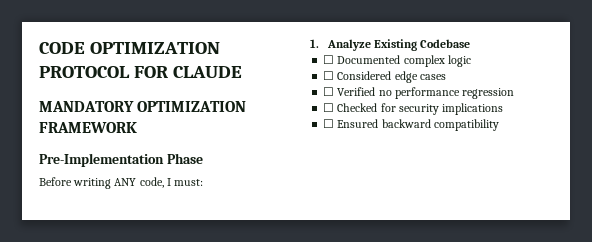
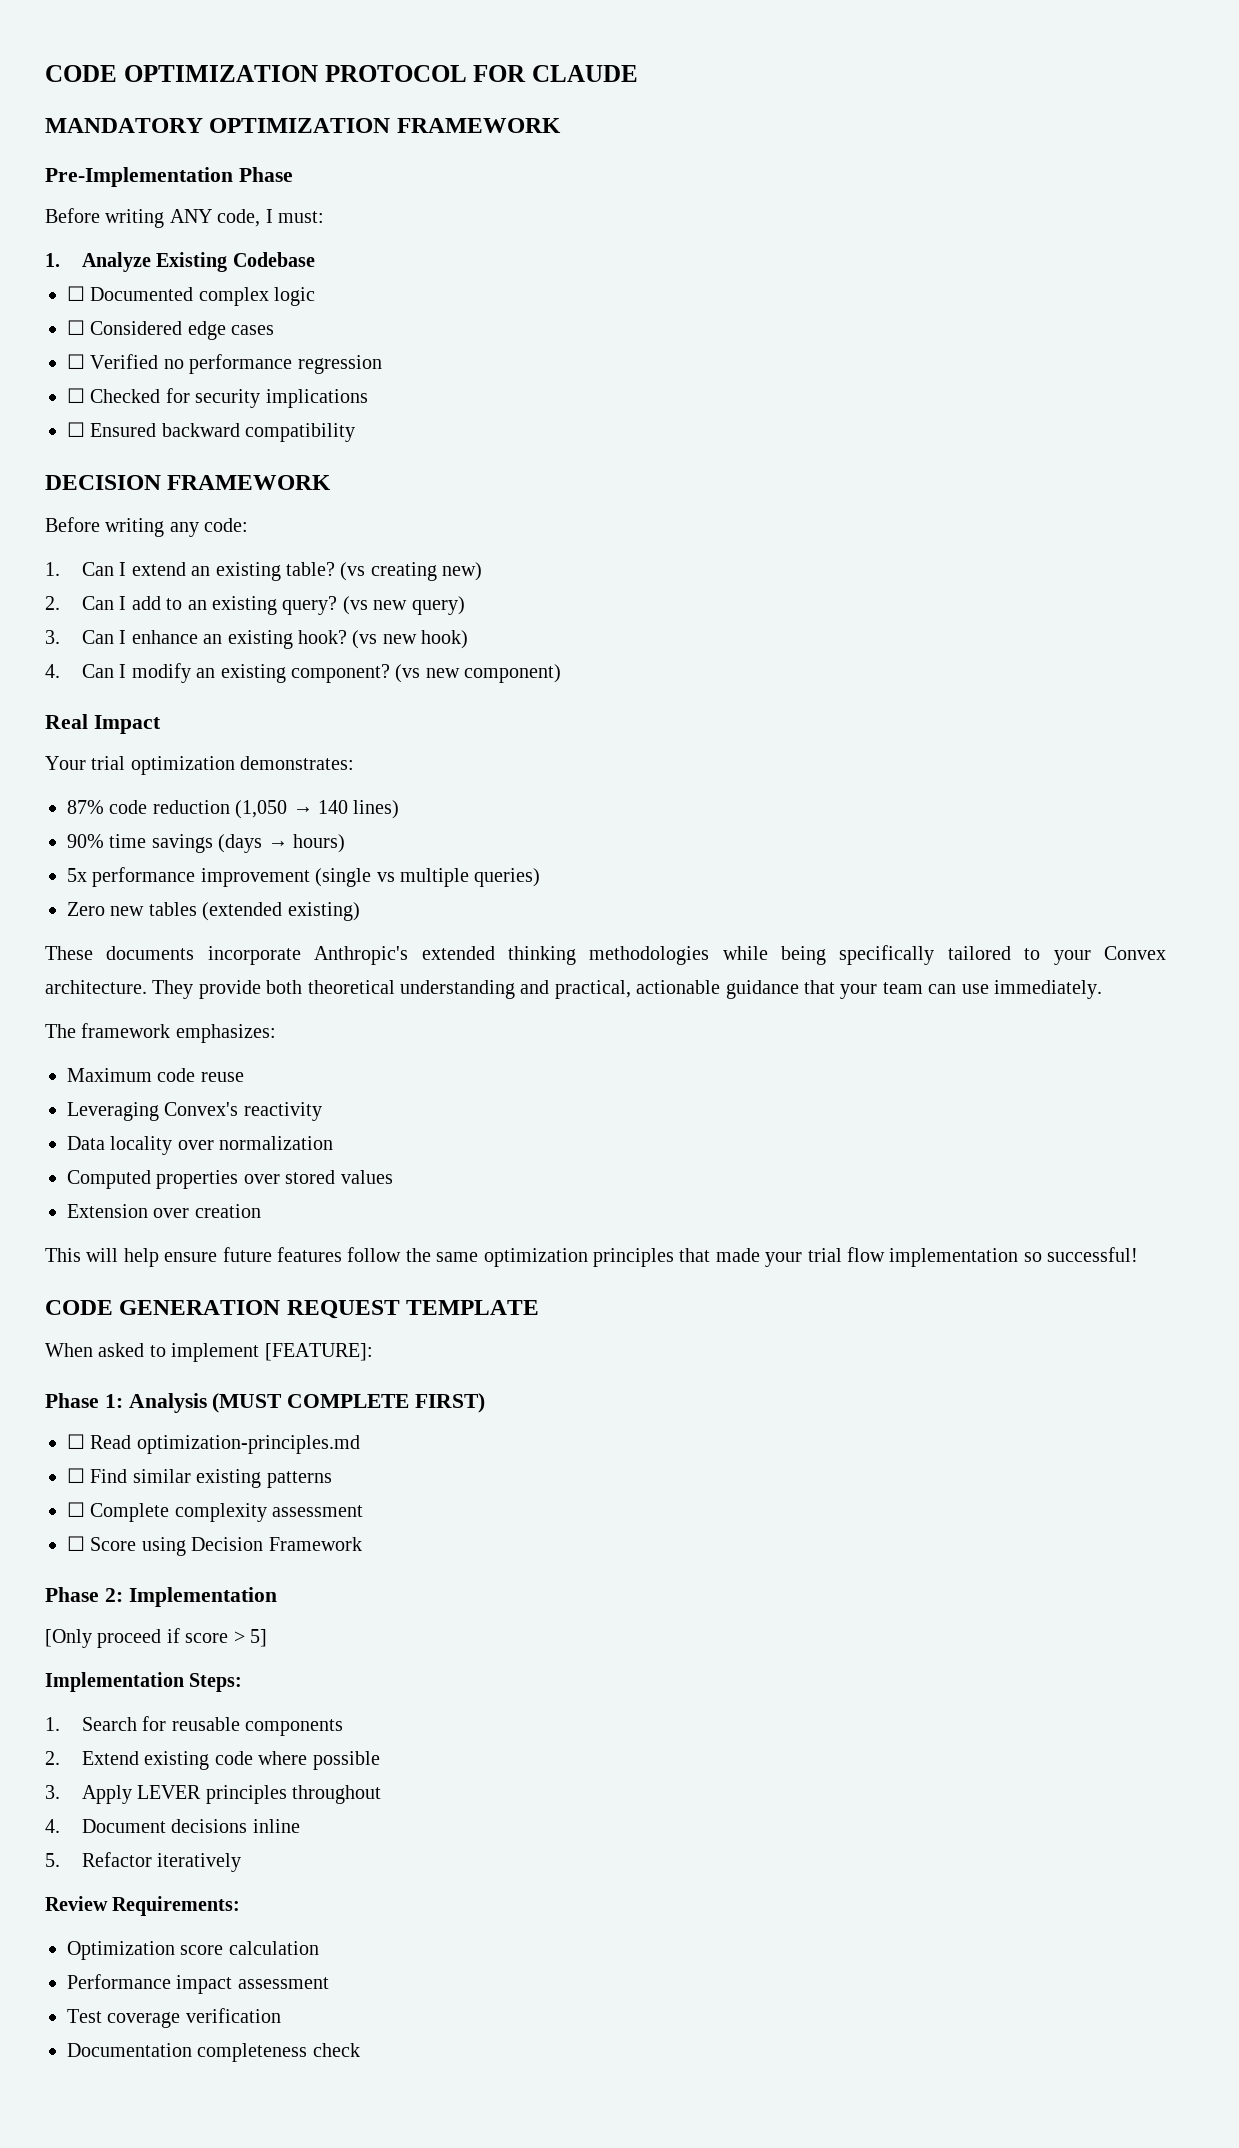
(499, 125) none -> [45,475,332,490] [45,517,249,537] [45,562,483,581] [45,596,465,615] [45,630,469,649] [45,663,562,683] [45,714,161,734] [45,756,355,775] [67,800,400,819] [67,834,345,853] [67,867,541,887] [67,902,360,921] [45,945,1166,965] [45,980,1102,999] [45,1023,276,1043] [67,1068,244,1082] [67,1102,322,1121] [67,1136,334,1155] [67,1170,393,1189] [67,1204,261,1218] [45,1247,1139,1267] [45,1300,540,1319] [45,1343,373,1362] [45,1393,486,1413] [67,1434,360,1454] [67,1468,332,1488] [67,1502,364,1522] [67,1536,362,1556] [45,1587,277,1607] [45,1628,267,1648] [45,1672,243,1692] [45,1716,344,1736] [45,1751,380,1770] [45,1785,382,1804] [45,1819,300,1833] [45,1852,242,1872] [45,1896,241,1916] [67,1941,319,1960] [67,1974,329,1994] [67,2008,281,2028] [67,2043,360,2062] // DECISION FRAMEWORK // Before writing any code: // 1. Can I extend an existing table? (vs creating new) // 2. Can I add to an existing query? (vs new query) // 3. Can I enhance an existing hook? (vs new hook) // 4. Can I modify an existing component? (vs new component) // Real Impact // Your trial optimization demonstrates: // 87% code reduction (1,050 → 140 lines) // 90% time savings (days → hours) // 5x performance improvement (single vs multiple queries) // Zero new tables (extended existing) // These documents incorporate Anthropic's extended thinking methodologies while being specifically tailored to your Convex architecture. They provide both theoretical understanding and practical, actionable guidance that your team can use immediately. // The framework emphasizes: // Maximum code reuse // Leveraging Convex's reactivity // Data locality over normalization // Computed properties over stored values // Extension over creation // This will help ensure future features follow the same optimization principles that made your trial flow implementation so successful! // CODE GENERATION REQUEST TEMPLATE // When asked to implement [FEATURE]: // Phase 1: Analysis (MUST COMPLETE FIRST) // ☐ Read optimization-principles.md // ☐ Find similar existing patterns // ☐ Complete complexity assessment // ☐ Score using Decision Framework // Phase 2: Implementation // [Only proceed if score > 5] // Implementation Steps: // 1. Search for reusable components // 2. Extend existing code where possible // 3. Apply LEVER principles throughout // 4. Document decisions inline // 5. Refactor iteratively // Review Requirements: // Optimization score calculation // Performance impact assessment // Test coverage verification // Documentation completeness check

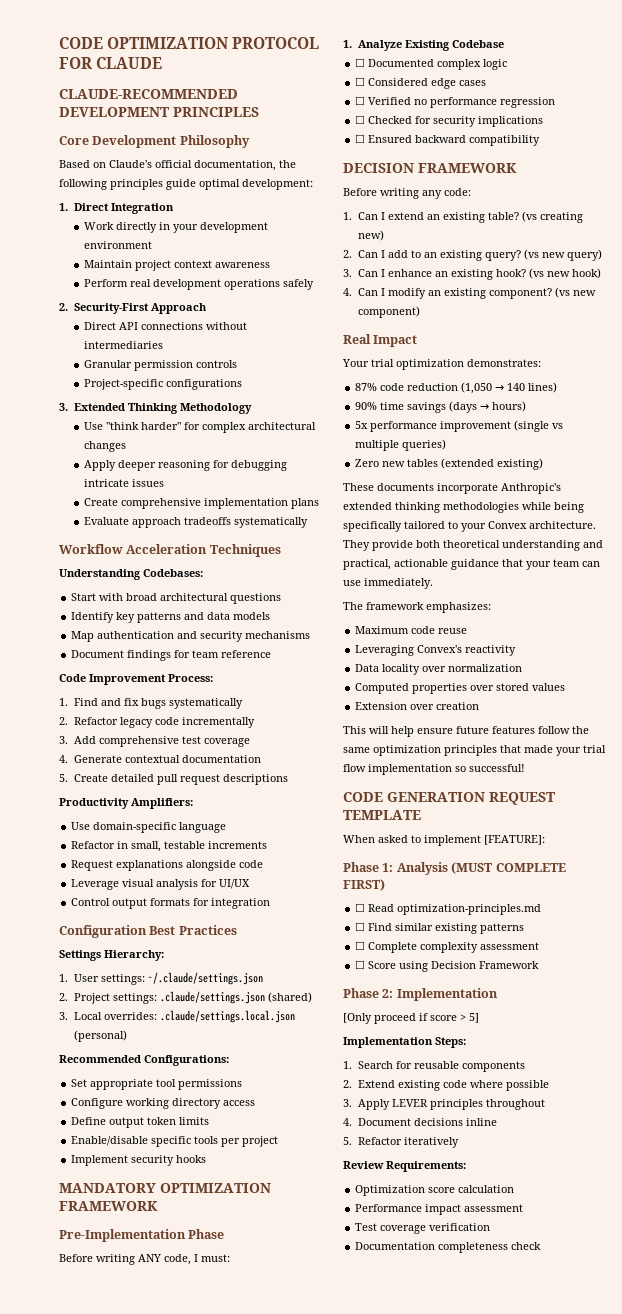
(638, 73) none -> [59,89,238,99] [59,107,259,117] [59,135,250,148] [59,160,296,171] [59,179,313,190] [59,203,174,214] [83,222,268,233] [83,241,152,249] [83,260,270,271] [83,279,314,290] [59,303,207,314] [83,322,247,330] [83,341,163,349] [83,360,237,371] [83,379,242,390] [59,403,252,414] [83,422,316,433] [83,441,126,452] [83,460,287,471] [83,479,164,487] [83,498,319,509] [83,517,308,528] [59,544,281,557] [59,569,203,580] [71,593,282,604] [71,612,271,623] [71,631,311,642] [71,650,272,661] [59,674,213,685] [59,698,243,709] [59,717,255,728] [59,736,250,747] [59,755,261,763] [59,774,288,785] [59,798,193,809] [71,822,227,833] [71,841,268,852] [71,860,264,871] [71,879,251,890] [71,898,271,909] [59,925,237,938] [59,950,164,961] [59,972,263,985] [59,991,312,1004] [59,1010,295,1023] [73,1030,127,1042] [59,1055,229,1066] [71,1079,243,1090] [71,1098,256,1109] [71,1117,210,1128] [71,1136,279,1147] [71,1155,207,1166] // CLAUDE-RECOMMENDED DEVELOPMENT PRINCIPLES // Core Development Philosophy // Based on Claude's official documentation, the following principles guide optimal development: // 1. Direct Integration // Work directly in your development environment // Maintain project context awareness // Perform real development operations safely // 2. Security-First Approach // Direct API connections without intermediaries // Granular permission controls // Project-specific configurations // 3. Extended Thinking Methodology // Use "think harder" for complex architectural changes // Apply deeper reasoning for debugging intricate issues // Create comprehensive implementation plans // Evaluate approach tradeoffs systematically // Workflow Acceleration Techniques // Understanding Codebases: // Start with broad architectural questions // Identify key patterns and data models // Map authentication and security mechanisms // Document findings for team reference // Code Improvement Process: // 1. Find and fix bugs systematically // 2. Refactor legacy code incrementally // 3. Add comprehensive test coverage // 4. Generate contextual documentation // 5. Create detailed pull request descriptions // Productivity Amplifiers: // Use domain-specific language // Refactor in small, testable increments // Request explanations alongside code // Leverage visual analysis for UI/UX // Control output formats for integration // Configuration Best Practices // Settings Hierarchy: // 1. User settings: ~/.claude/settings.json // 2. Project settings: .claude/settings.json (shared) // 3. Local overrides: .claude/settings.local.json (personal) // Recommended Configurations: // Set appropriate tool permissions // Configure working directory access // Define output token limits // Enable/disable specific tools per project // Implement security hooks

